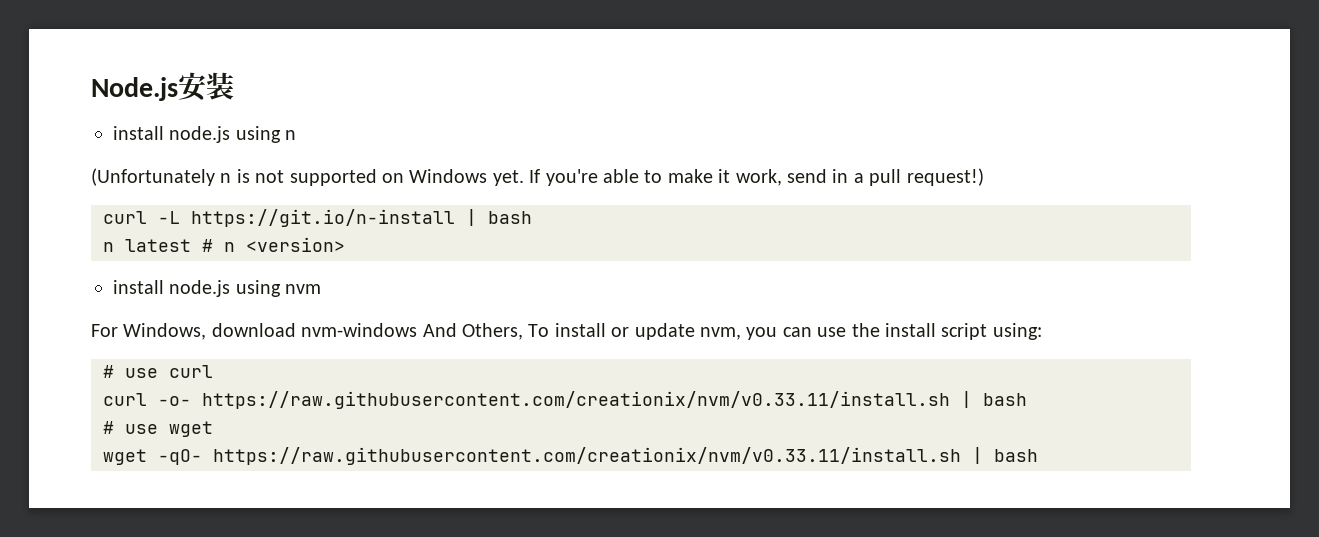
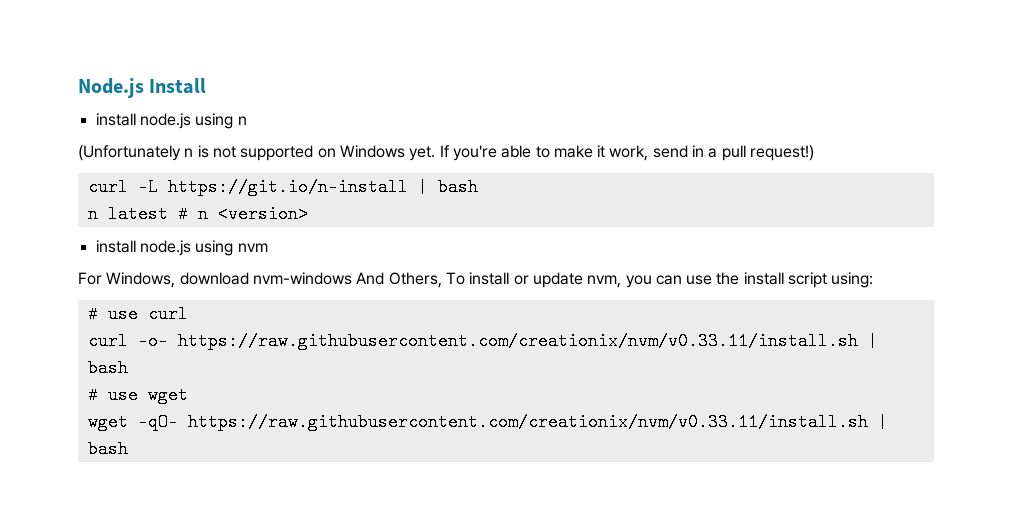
[178,72,234,101] 安装 -> [149,78,207,94] Install

